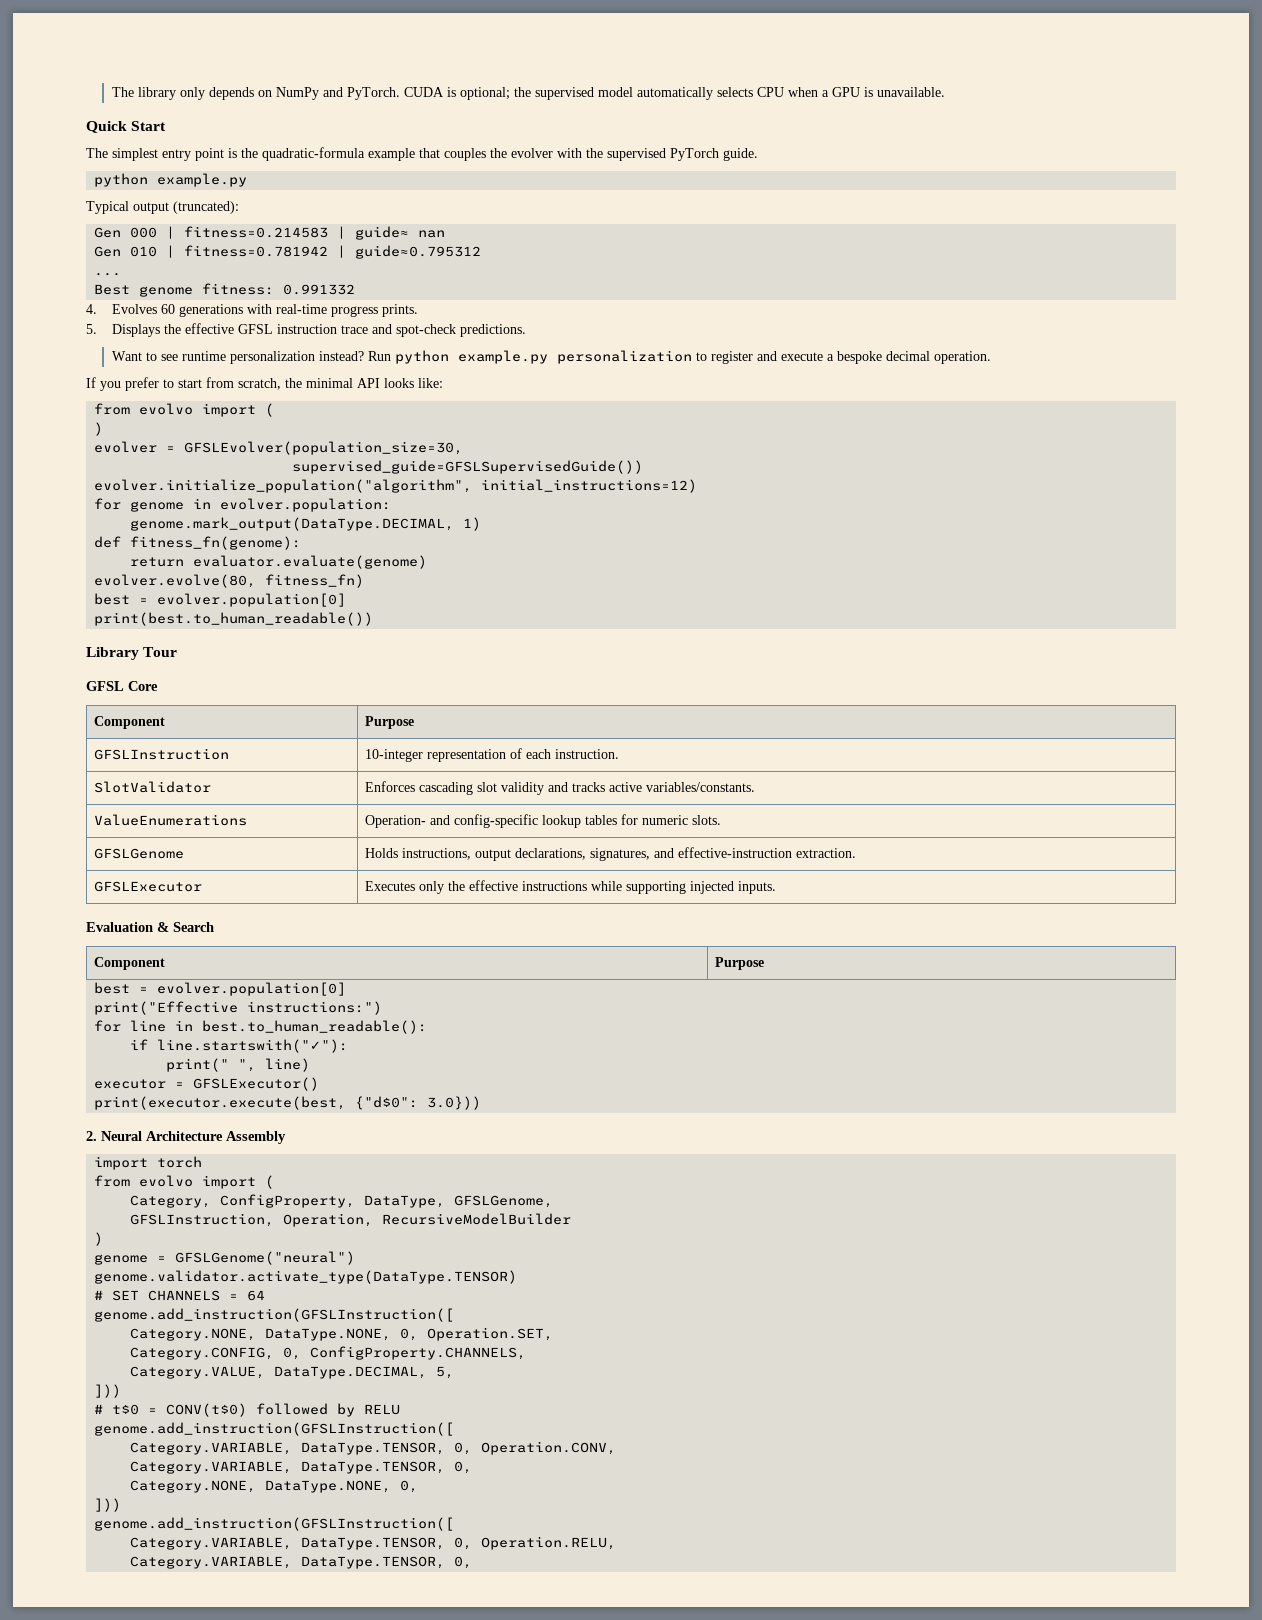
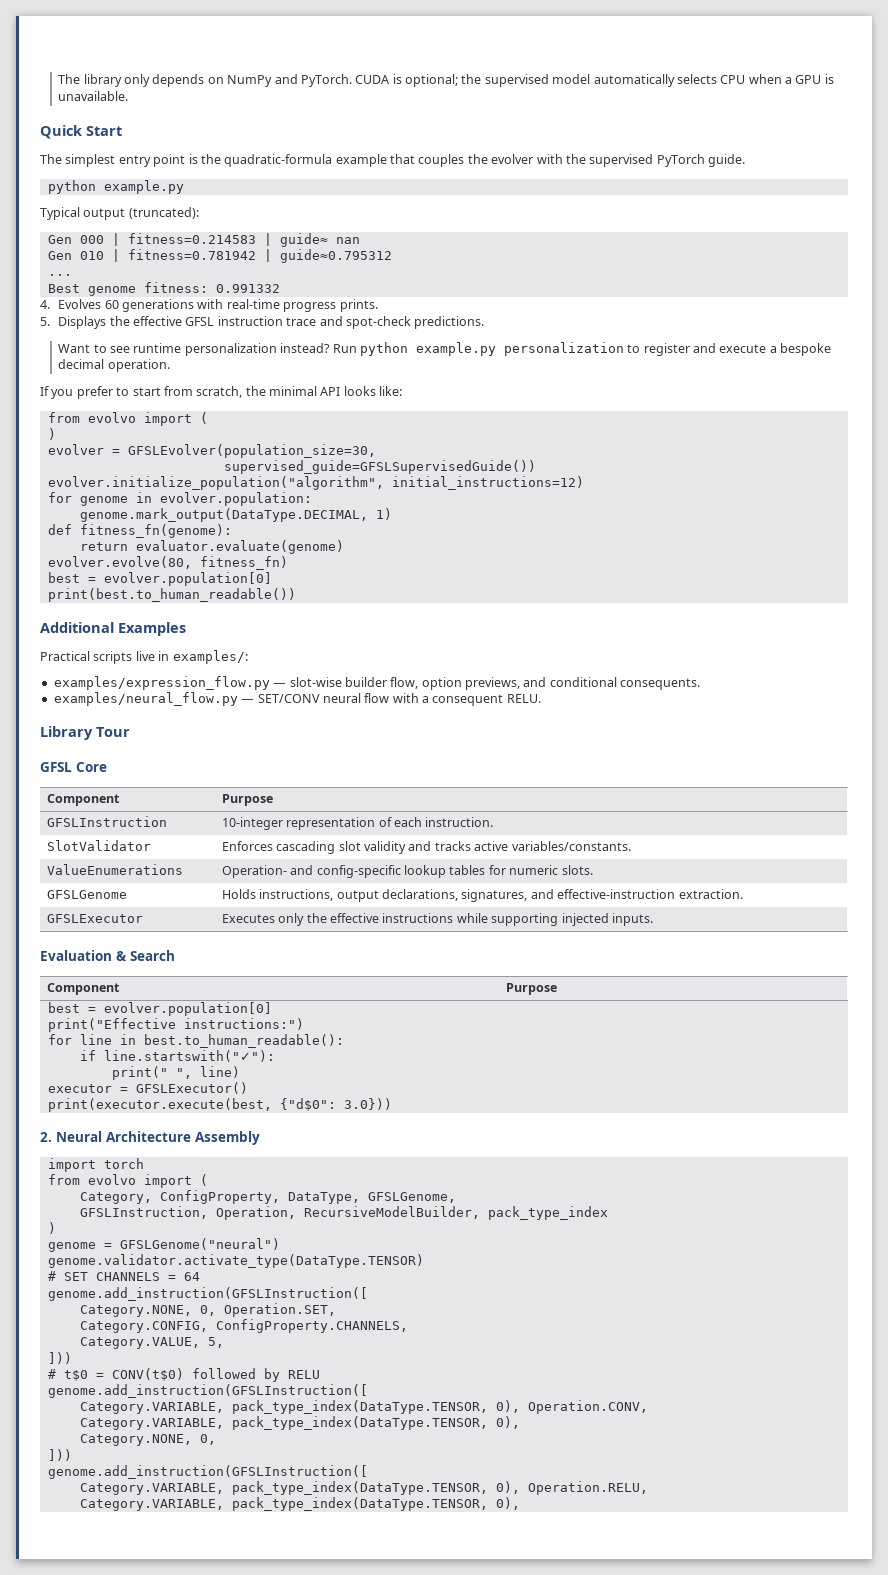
(374, 619) none -> [40,622,186,636] [40,650,248,664] [53,676,701,690] [53,692,541,706] // Additional Examples // Practical scripts live in examples/: // examples/expression_flow.py — slot-wise builder flow, option previews, and conditional consequents. // examples/neural_flow.py — SET/CONV neural flow with a consequent RELU.
[382,1213,572,1225] RecursiveModelBuilder -> [303,1206,608,1220] RecursiveModelBuilder, pack_type_index
[265,1328,392,1341] DataType.NONE, -> (192, 1311) none
[283,1347,302,1360] 0, -> (208, 1327) none
[274,1366,428,1379] DataType.DECIMAL, -> (200, 1343) none
[301,1442,473,1455] DataType.TENSOR, 0, -> [231,1400,520,1414] pack_type_index(DataType.TENSOR, 0),
[301,1461,473,1474] [130,1480,392,1493] DataType.TENSOR, 0, // Category.NONE, DataType.NONE, -> [231,1416,520,1430] [79,1434,192,1446] pack_type_index(DataType.TENSOR, 0), // Category.NONE,
[301,1537,473,1550] DataType.TENSOR, 0, -> [231,1481,520,1495] pack_type_index(DataType.TENSOR, 0),
[301,1556,473,1569] DataType.TENSOR, 0, -> [231,1497,520,1511] pack_type_index(DataType.TENSOR, 0),

